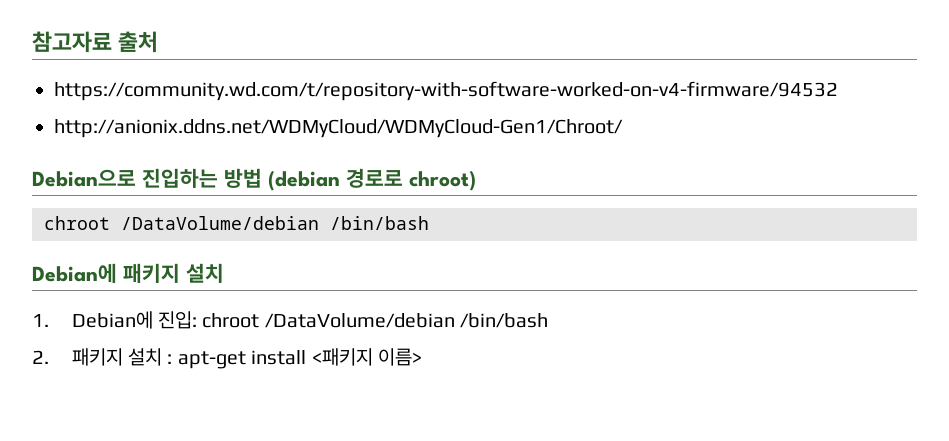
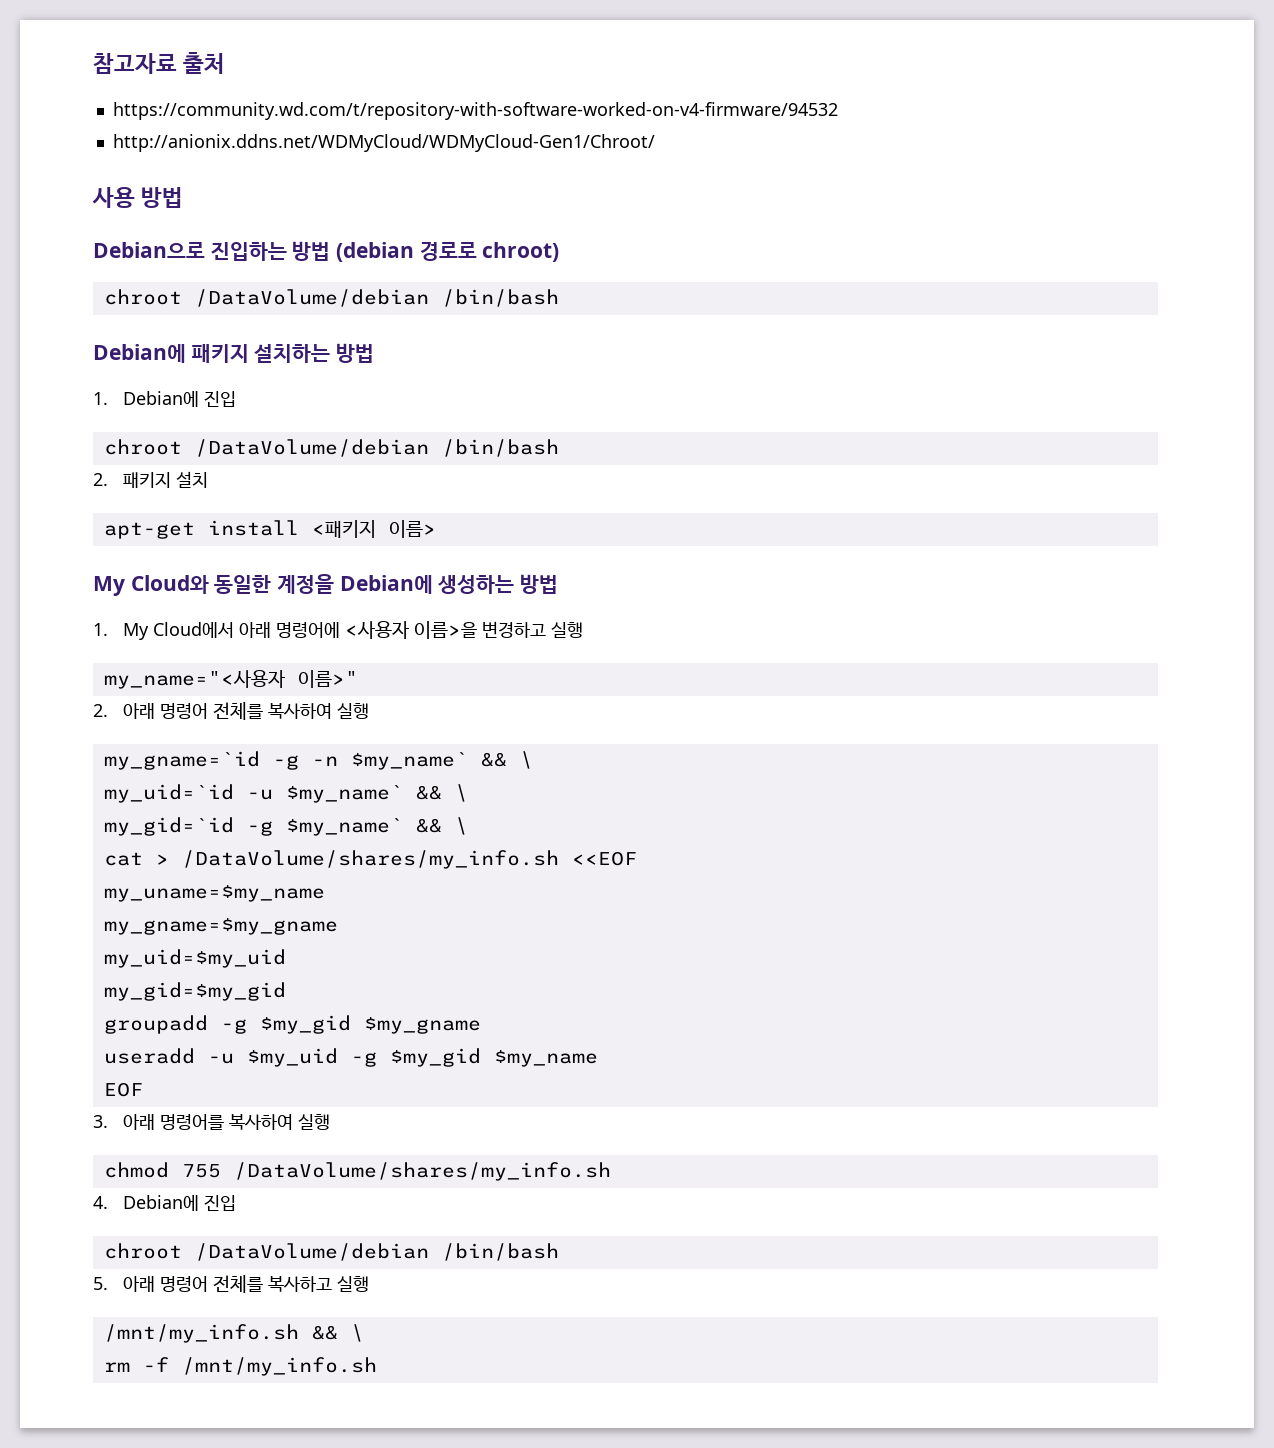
(623, 128) none -> [92,187,184,208] // 사용 방법
[186,263,224,283] 설치 -> [254,343,375,363] 설치하는 방법
[157,311,197,329] 진입: -> [203,391,236,407] 진입 //
[167,354,173,364] : -> (208, 479) //
(422, 357) none -> [93,574,559,596] [93,621,583,640] [103,670,358,689] [93,702,369,720] [103,751,533,770] [103,784,468,803] [103,817,468,836] [103,850,637,869] [103,885,325,902] [103,918,338,935] [103,949,286,968] [103,982,286,1001] [103,1015,481,1034] [103,1048,598,1067] [103,1082,143,1097] [93,1114,330,1130] [103,1162,611,1181] [93,1195,236,1211] [103,1243,559,1261] [93,1275,369,1293] [103,1324,364,1343] [103,1357,377,1376] // My Cloud와 동일한 계정을 Debian에 생성하는 방법 // 1. My Cloud에서 아래 명령어에 <사용자 이름>을 변경하고 실행 // my_name="<사용자 이름>" // 2. 아래 명령어 전체를 복사하여 실행 // my_gname=`id -g -n $my_name` && \ // my_uid=`id -u $my_name` && \ // my_gid=`id -g $my_name` && \ // cat > /DataVolume/shares/my_info.sh <<EOF // my_uname=$my_name // my_gname=$my_gname // my_uid=$my_uid // my_gid=$my_gid // groupadd -g $my_gid $my_gname // useradd -u $my_uid -g $my_gid $my_name // EOF // 3. 아래 명령어를 복사하여 실행 // chmod 755 /DataVolume/shares/my_info.sh // 4. Debian에 진입 // chroot /DataVolume/debian /bin/bash // 5. 아래 명령어 전체를 복사하고 실행 // /mnt/my_info.sh && \ // rm -f /mnt/my_info.sh

